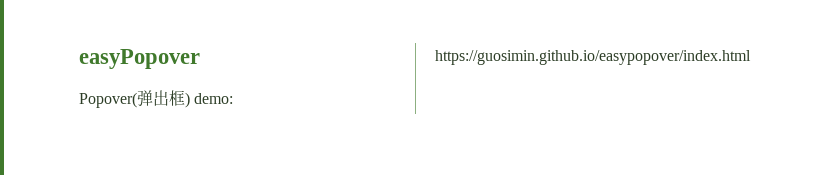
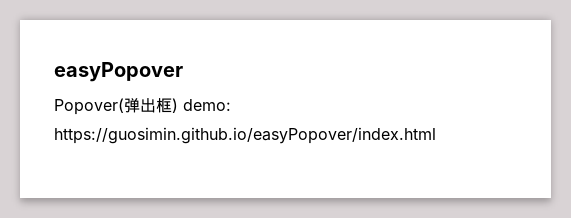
[435,50,751,65] https://guosimin.github.io/easypopover/index.html -> [54,127,436,144] https://guosimin.github.io/easyPopover/index.html

